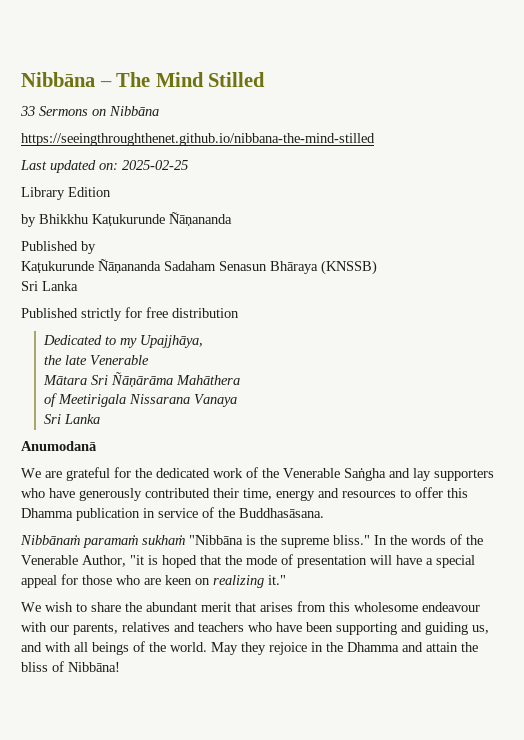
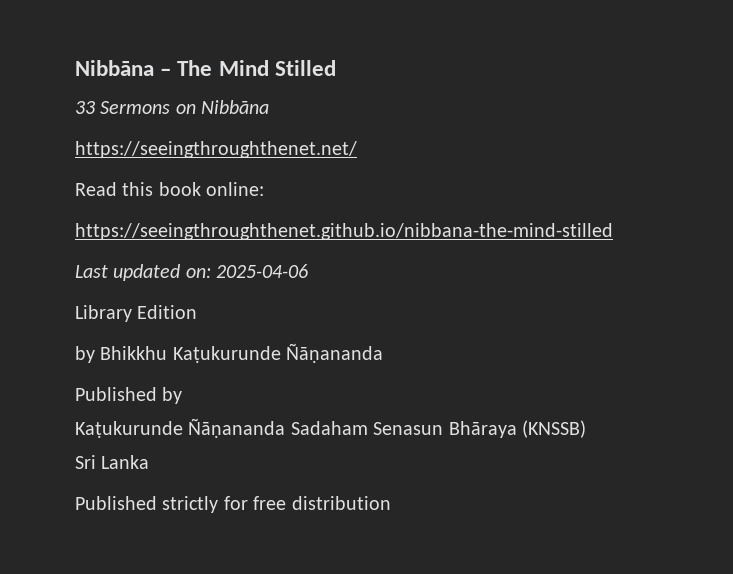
(159, 111) none -> [75,141,357,158] [75,182,265,196] // https://seeingthroughthenet.net/ // Read this book online:
[122,160,188,170] 2025-02-25 -> [216,264,309,278] 2025-04-06
[43,335,204,348] [44,355,150,365] [43,372,241,387] [44,393,238,407] [44,414,101,424] [21,441,97,451] [21,467,494,481] [21,487,468,501] [21,507,324,521] [20,534,483,548] [21,554,475,568] [21,574,286,588] [21,601,480,612] [21,622,489,635] [21,641,478,655] [21,661,120,672] // Dedicated to my Upajjhāya, // the late Venerable // Mātara Sri Ñāṇārāma Mahāthera // of Meetirigala Nissarana Vanaya // Sri Lanka // Anumodanā // We are grateful for the dedicated work of the Venerable Saṅgha and lay supporters who have generously contributed their time, energy and resources to offer this Dhamma publication in service of the Buddhasāsana. // Nibbānaṁ paramaṁ sukhaṁ "Nibbāna is the supreme bliss." In the words of the Venerable Author, "it is hoped that the mode of presentation will have a special appeal for those who are keen on realizing it." // We wish to share the abundant merit that arises from this wholesome endeavour with our parents, relatives and teachers who have been supporting and guiding us, and with all beings of the world. May they rejoice in the Dhamma and attain the bliss of Nibbāna! -> (391, 503) none

